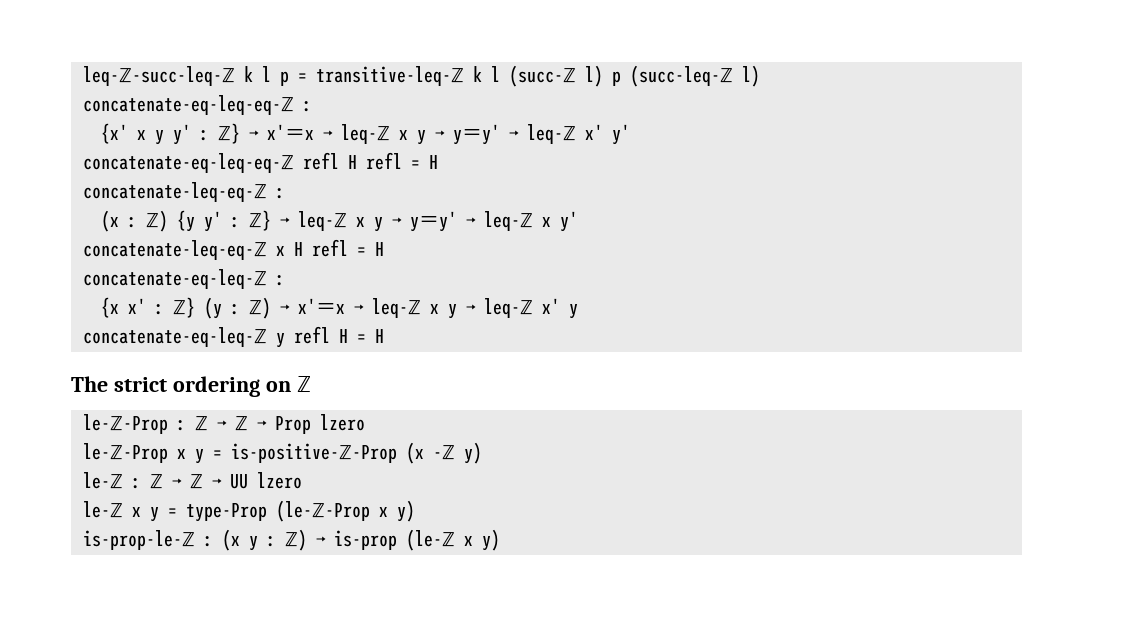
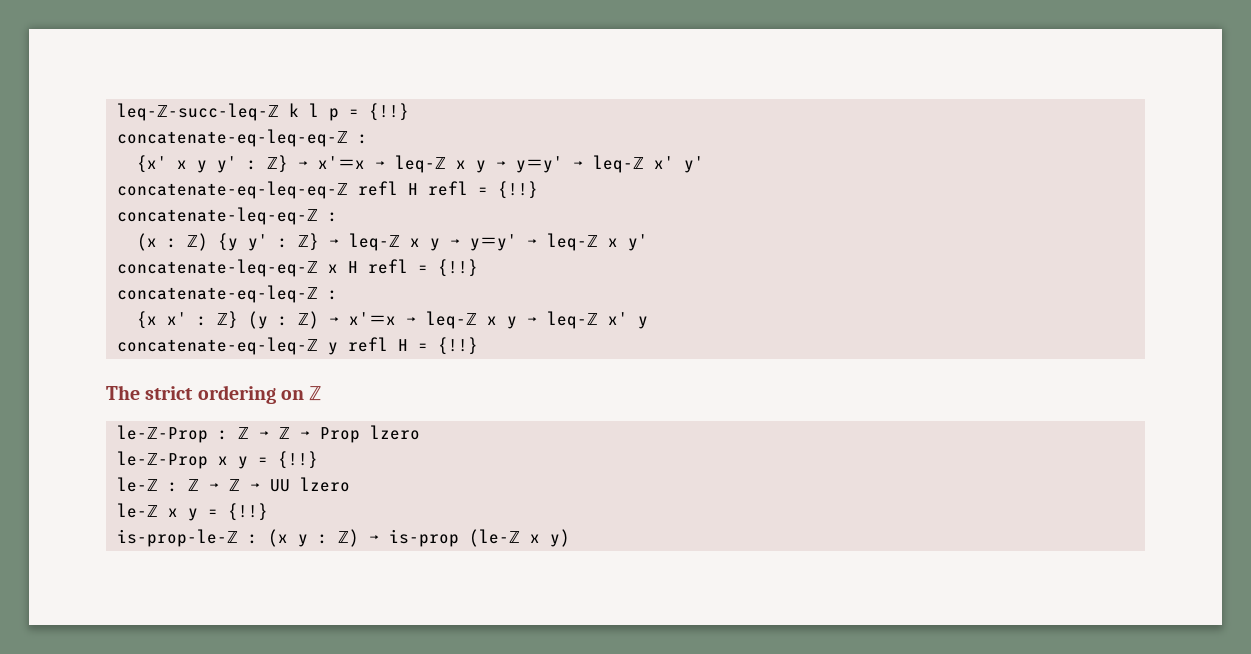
[316,65,761,87] transitive-leq-ℤ k l (succ-ℤ l) p (succ-leq-ℤ l) -> [368,103,409,121] {!!}
[429,155,439,169] H -> [497,181,538,199] {!!}
[375,242,385,256] H -> [437,259,478,277] {!!}
[375,329,385,343] H -> [437,337,478,355] {!!}
[231,442,483,464] is-positive-ℤ-Prop (x -ℤ y) -> [277,451,318,469] {!!}
[186,500,416,522] type-Prop (le-ℤ-Prop x y) -> [227,503,268,521] {!!}

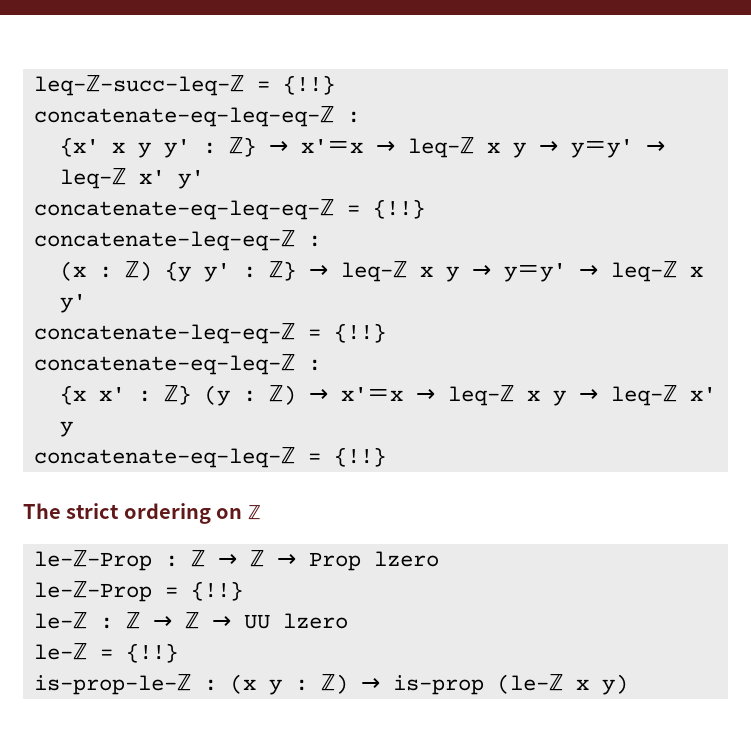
[288,103,339,121] k l p -> (245, 85) none
[357,181,468,196] refl H refl -> (335, 209) none
[327,259,408,274] x H refl -> (296, 333) none
[327,337,408,355] y refl H -> (296, 457) none
[217,456,248,469] x y -> (153, 591) none
[167,508,198,521] x y -> (88, 651) none

